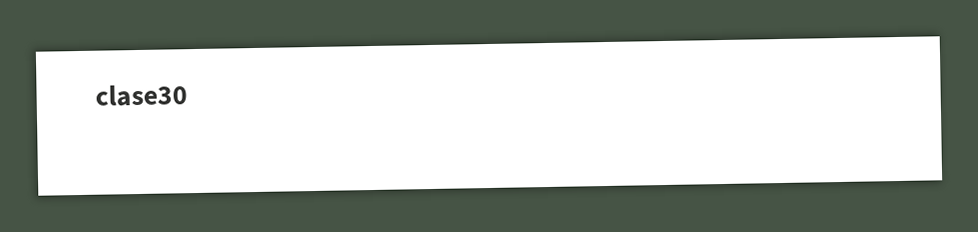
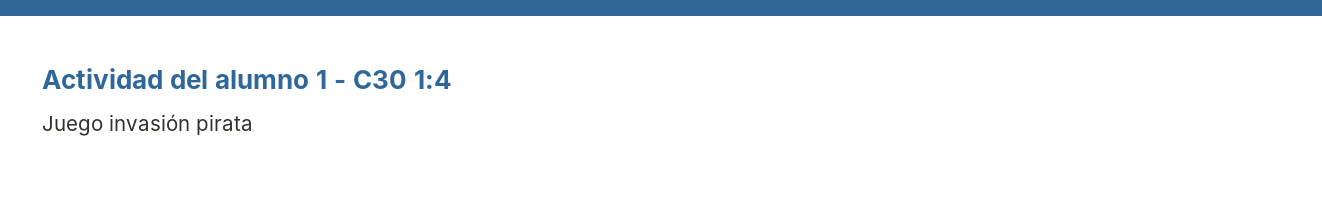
[95,84,188,107] clase30 -> [42,68,453,89] [42,114,253,136] Actividad del alumno 1 - C30 1:4 // Juego invasión pirata

